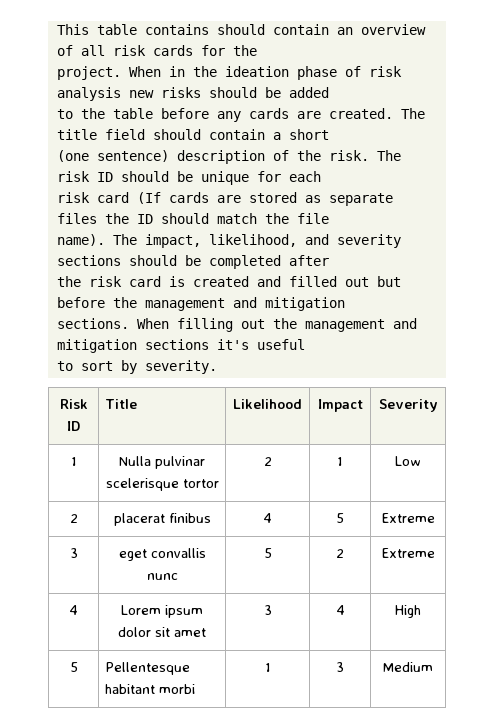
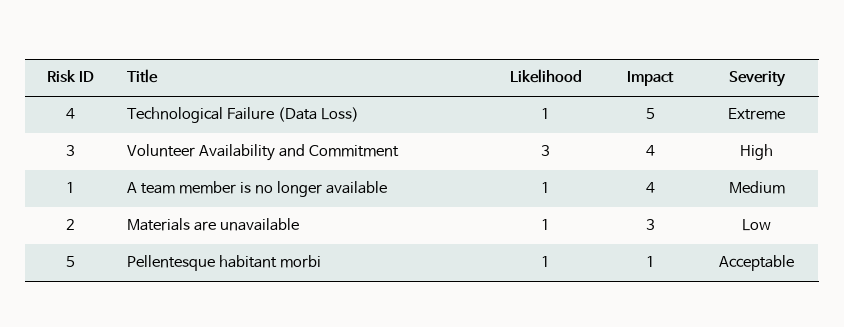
[56,24,426,35] [56,45,257,56] [56,66,402,80] [56,87,329,101] [56,108,425,122] [56,129,329,140] [56,150,401,164] [56,171,321,185] [56,192,393,206] [56,213,329,224] [56,234,401,248] [56,255,329,269] [56,276,401,287] [56,297,345,311] [56,318,417,332] [56,339,305,353] [56,360,217,374] This table contains should contain an overview of all risk cards for the // project. When in the ideation phase of risk analysis new risks should be added // to the table before any cards are created. The title field should contain a short // (one sentence) description of the risk. The risk ID should be unique for each // risk card (If cards are stored as separate files the ID should match the file // name). The impact, likelihood, and severity sections should be completed after // the risk card is created and filled out but before the management and mitigation // sections. When filling out the management and mitigation sections it's useful // to sort by severity. // -> (47, 76) none
[70,457,77,466] [119,456,205,469] [105,478,219,491] [263,457,272,466] [337,457,343,466] [395,456,421,466] [69,514,78,523] [113,513,211,526] [263,513,272,523] [336,513,344,523] [381,513,435,523] [69,548,78,558] [118,548,206,561] [146,573,178,580] [263,548,272,558] [336,549,344,558] [381,548,435,558] [69,605,78,615] [120,605,203,618] [118,627,206,637] [263,605,272,615] [335,605,345,615] [395,605,421,618] 1 | Nulla pulvinar scelerisque tortor | 2 | 1 | Low // 2 | placerat finibus | 4 | 5 | Extreme // 3 | eget convallis nunc | 5 | 2 | Extreme // 4 | Lorem ipsum dolor sit amet | 3 | 4 | High -> [66,108,75,119] [127,107,359,123] [541,108,550,119] [645,108,655,119] [728,108,785,120] [66,145,75,156] [127,144,399,161] [541,145,550,156] [645,145,655,156] [740,144,773,160] [66,182,75,193] [127,181,387,197] [541,182,550,193] [645,182,655,193] [728,181,785,194] [66,219,75,230] [127,218,300,231] [541,219,550,230] [645,219,655,230] [742,219,771,231] 4 | Technological Failure (Data Loss) | 1 | 5 | Extreme // 3 | Volunteer Availability and Commitment | 3 | 4 | High // 1 | A team member is no longer available | 1 | 4 | Medium // 2 | Materials are unavailable | 1 | 3 | Low
[336,662,344,672] [383,662,433,672] 3 | Medium -> [645,256,655,267] [719,255,794,271] 1 | Acceptable

